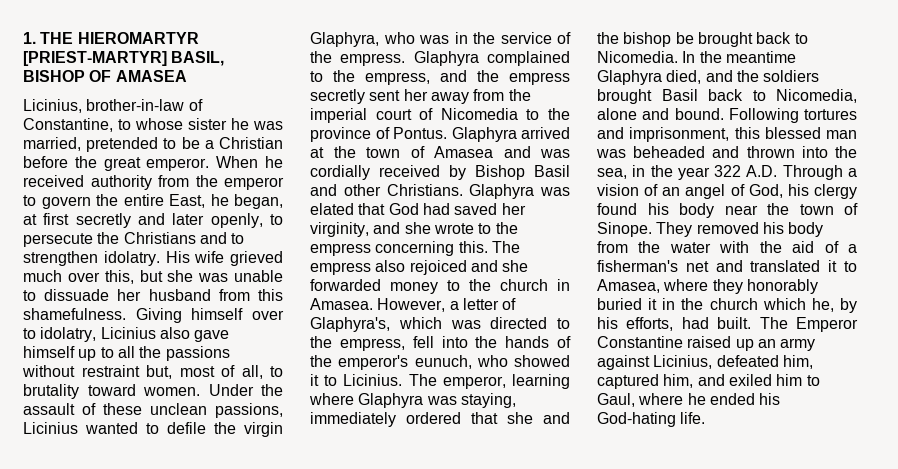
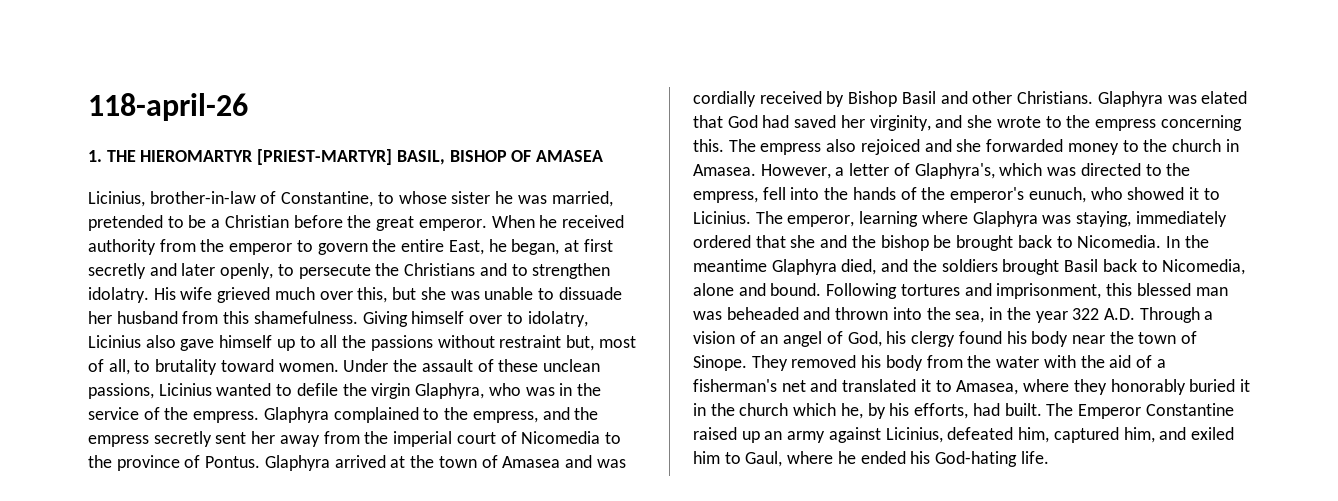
(23, 38) none -> [88,93,248,121] 118-april-26 //

